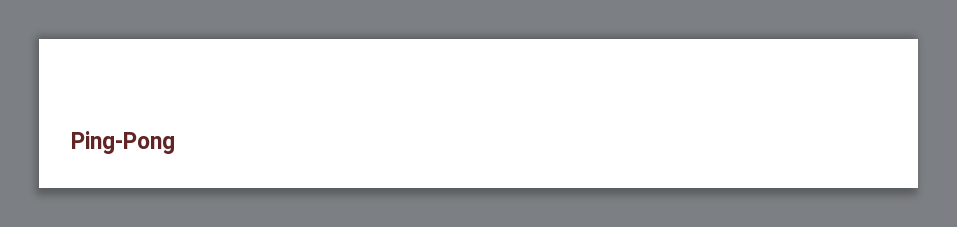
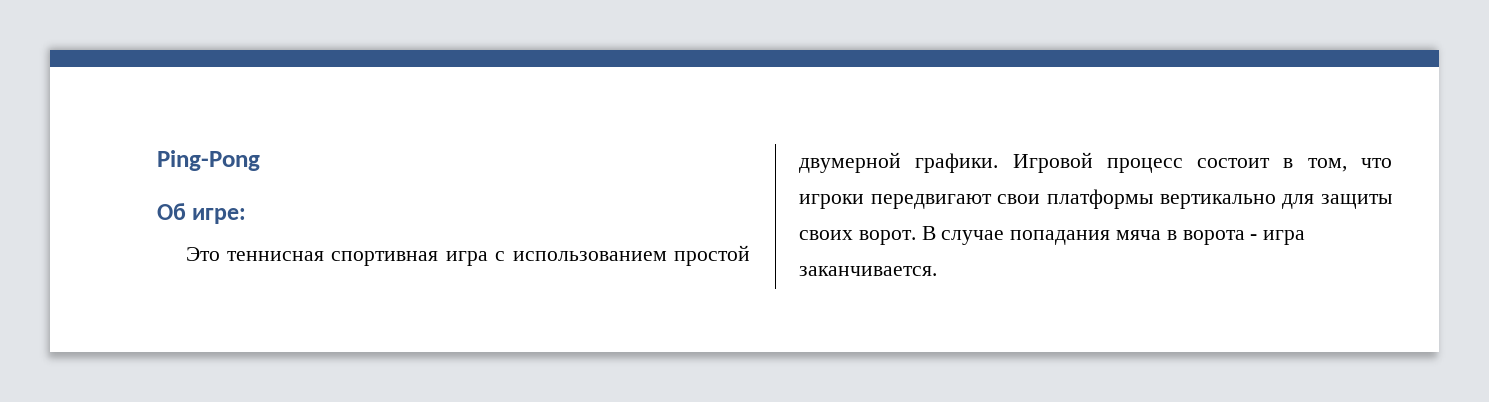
(175, 142) none -> [157,203,247,224] [185,245,750,266] [799,152,1392,173] [799,189,1392,209] [799,226,1306,245] [799,266,937,276] // Об игре: // Это теннисная спортивная игра с использованием простой двумерной графики. Игровой процесс состоит в том, что игроки передвигают свои платформы вертикально для защиты своих ворот. В случае попадания мяча в ворота - игра заканчивается.

